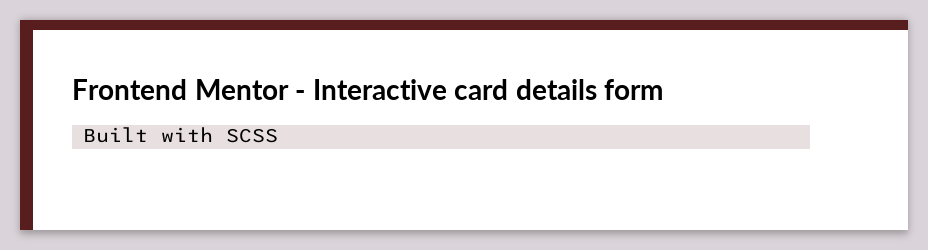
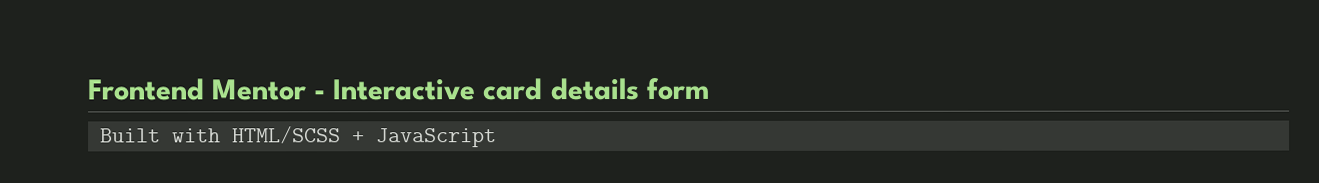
[225,128,278,143] SCSS -> [232,126,498,148] HTML/SCSS + JavaScript

